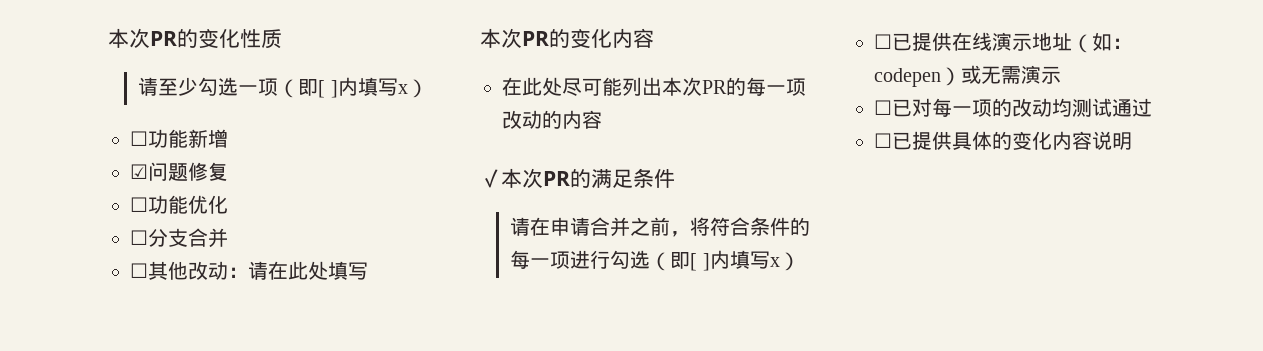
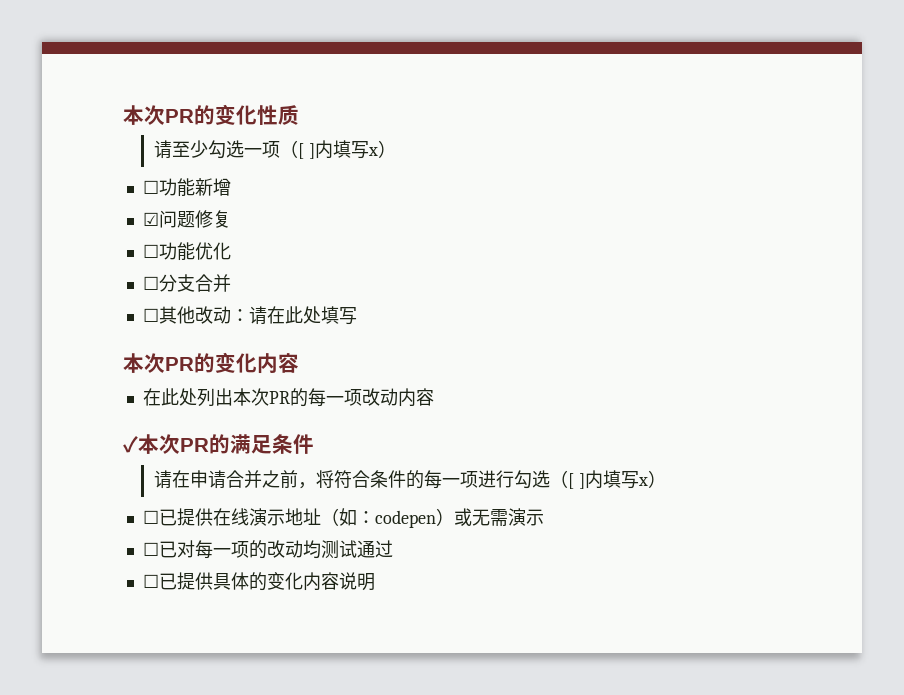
[298,79,319,96] 即 -> (299, 149) none
[562,77,622,96] 尽可能 -> (197, 397) none
[542,110,562,129] 的 -> (398, 397) none
[670,252,691,269] 即 -> (569, 479) none

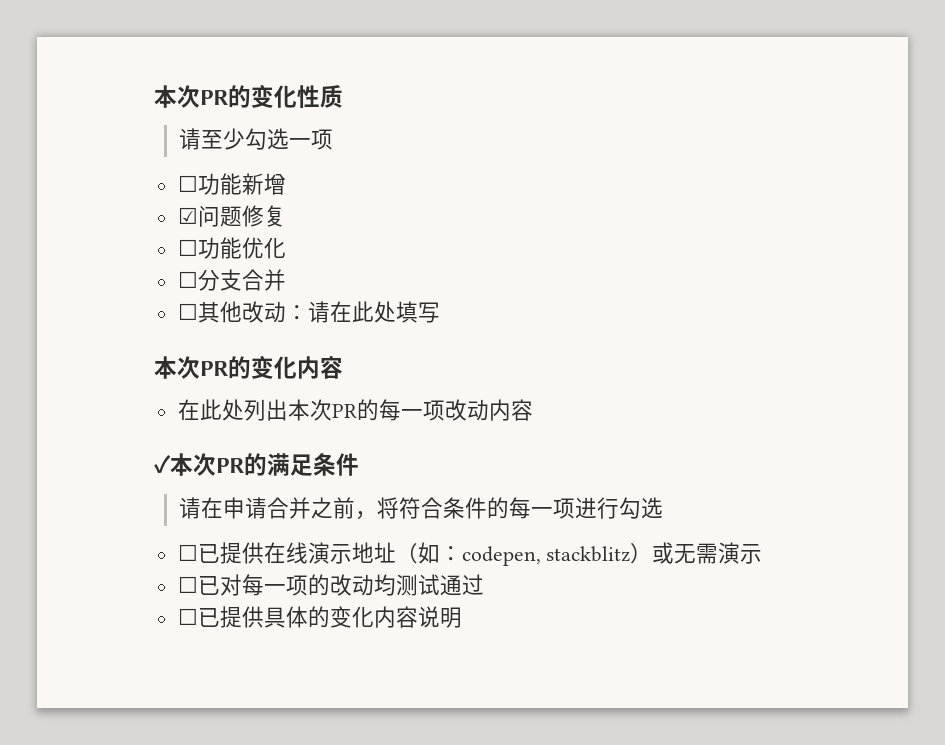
[280,140,396,159] （[ ]内填写x） -> (333, 139) none
[550,470,666,489] （[ ]内填写x） -> (663, 508) none
[374,510,436,528] codepen -> [461,546,631,566] codepen, stackblitz

